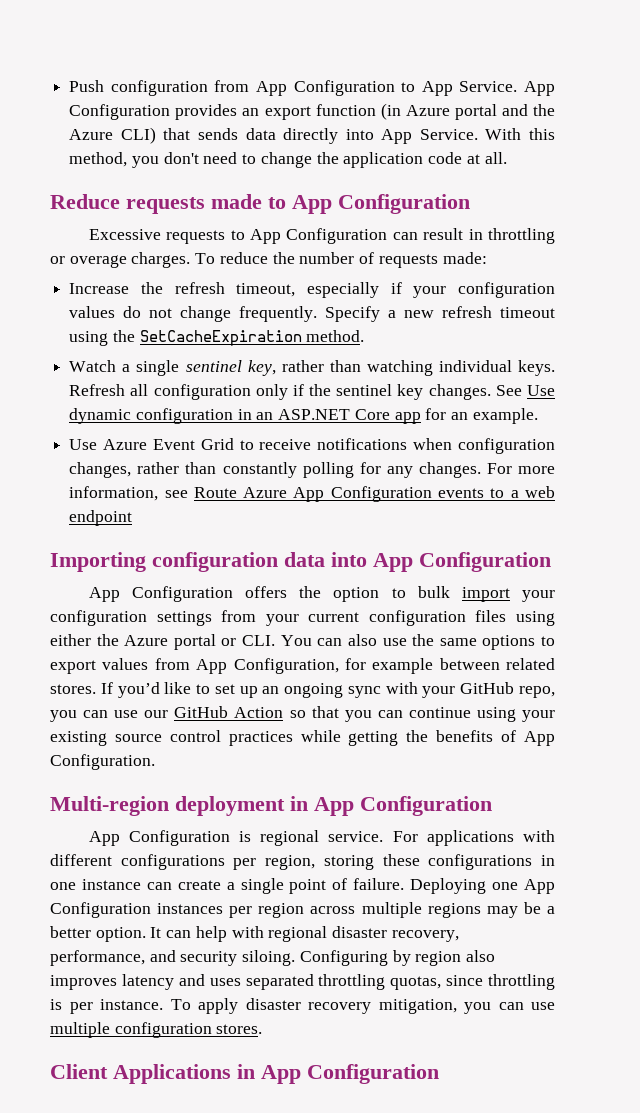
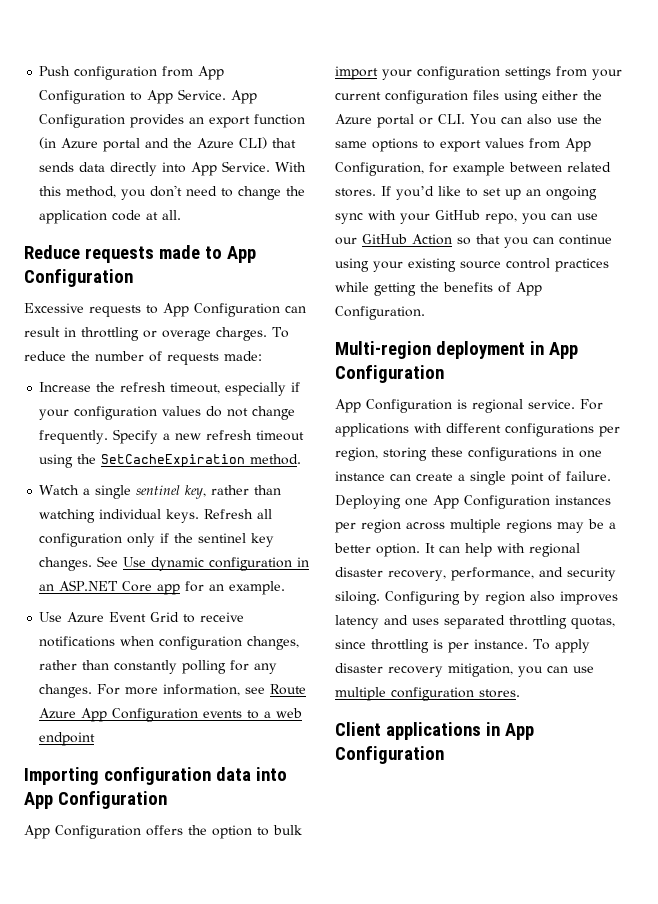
[113,1064,231,1084] Applications -> [385,722,481,740] applications

